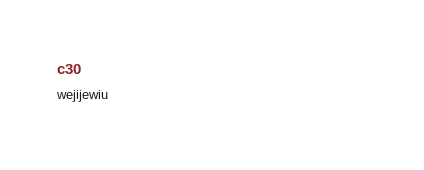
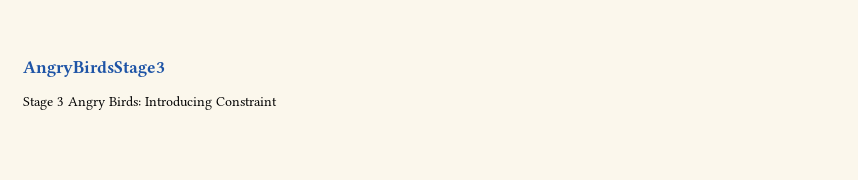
[57,64,81,74] [56,90,108,102] c30 // wejijewiu -> [23,61,165,77] [23,96,277,110] AngryBirdsStage3 // Stage 3 Angry Birds: Introducing Constraint

